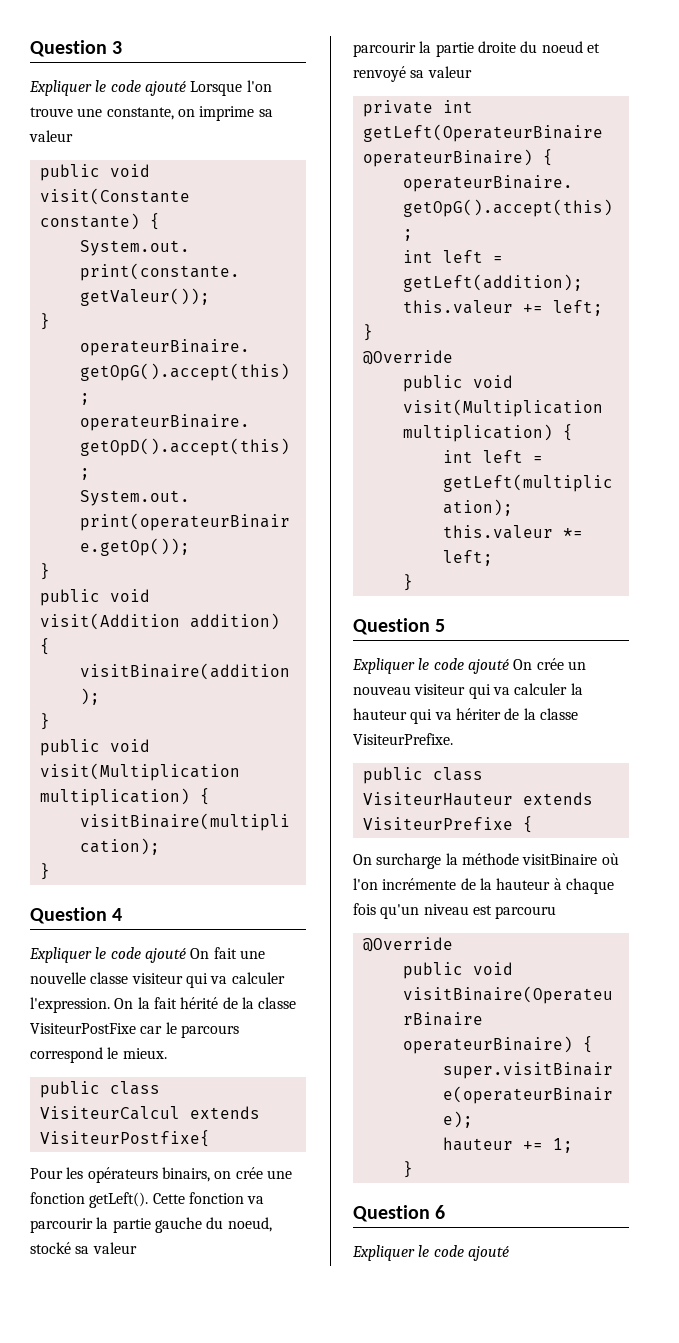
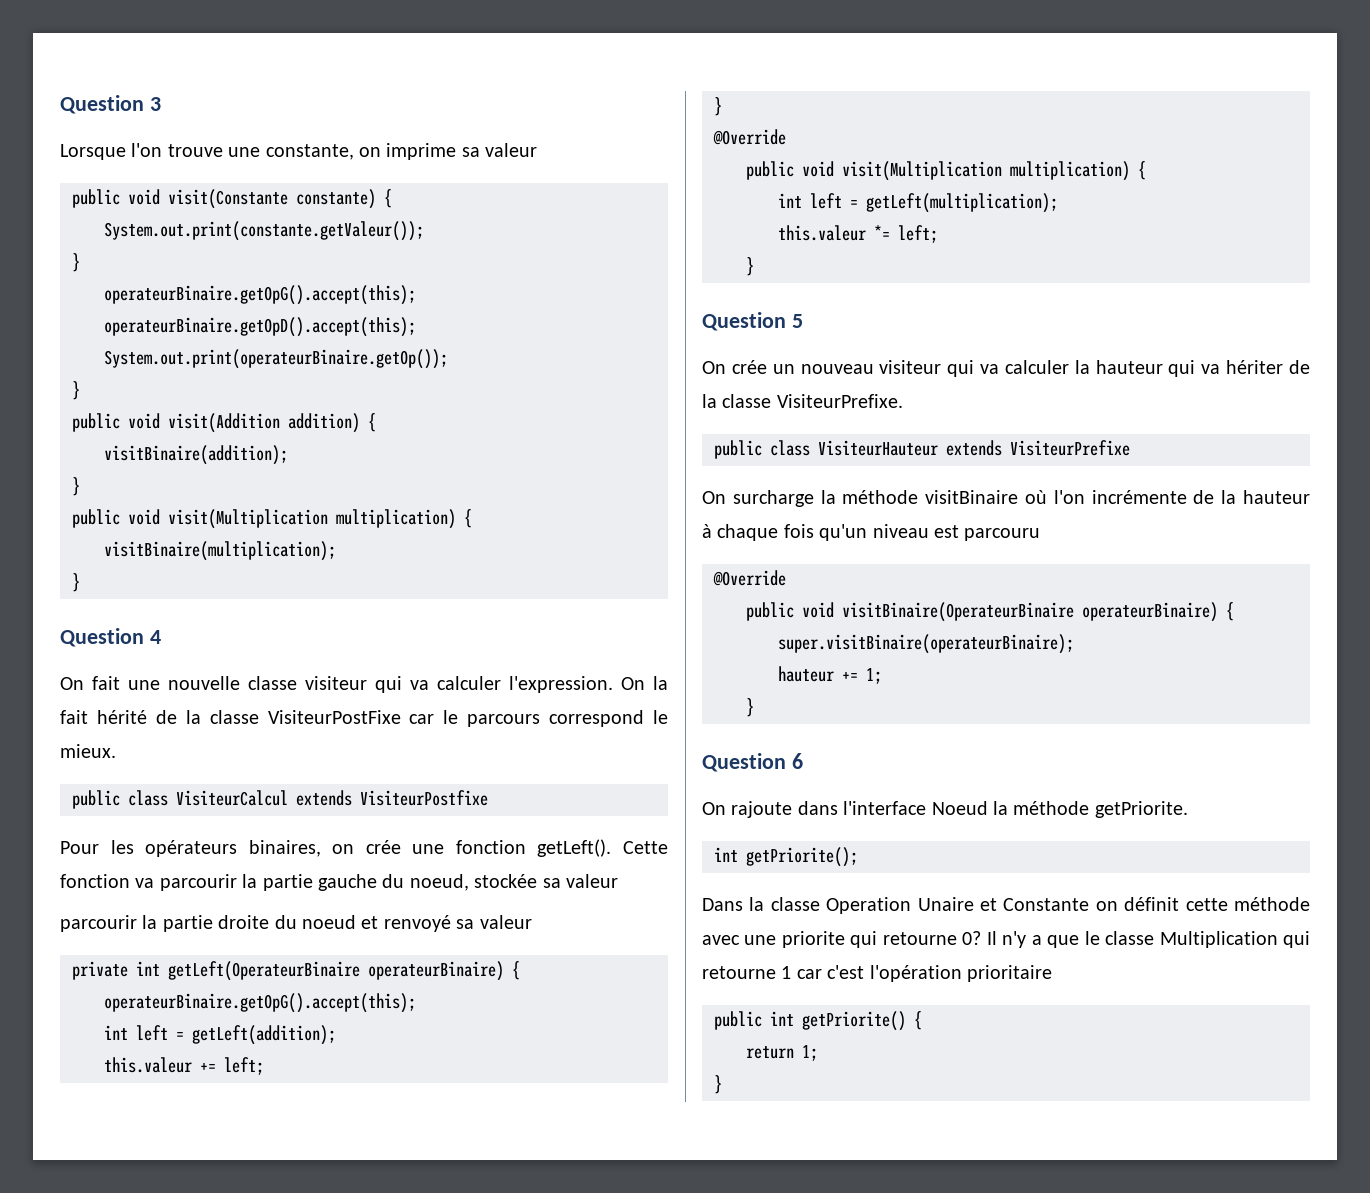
[29,80,186,96] Expliquer le code ajouté -> (161, 104) none
[29,947,186,963] Expliquer le code ajouté -> (161, 637) none
[39,1130,210,1147] VisiteurPostfixe{ -> [360,790,488,806] VisiteurPostfixe
[161,1167,210,1182] binairs, -> [248,840,321,857] binaires,
[30,1242,71,1254] stocké -> [474,874,538,888] stockée
[352,658,509,674] Expliquer le code ajouté -> (803, 321) none
[522,816,533,833] { -> (1130, 448) none
[352,1245,509,1261] Expliquer le code ajouté -> [702,801,1188,818] [714,847,858,867] [702,897,1310,914] [702,931,1310,948] [702,965,1052,982] [714,1011,922,1031] [746,1045,818,1061] [714,1075,722,1094] On rajoute dans l'interface Noeud la méthode getPriorite. // int getPriorite(); // Dans la classe Operation Unaire et Constante on définit cette méthode avec une priorite qui retourne 0? Il n'y a que le classe Multiplication qui retourne 1 car c'est l'opération prioritaire // public int getPriorite() { // return 1; // }

